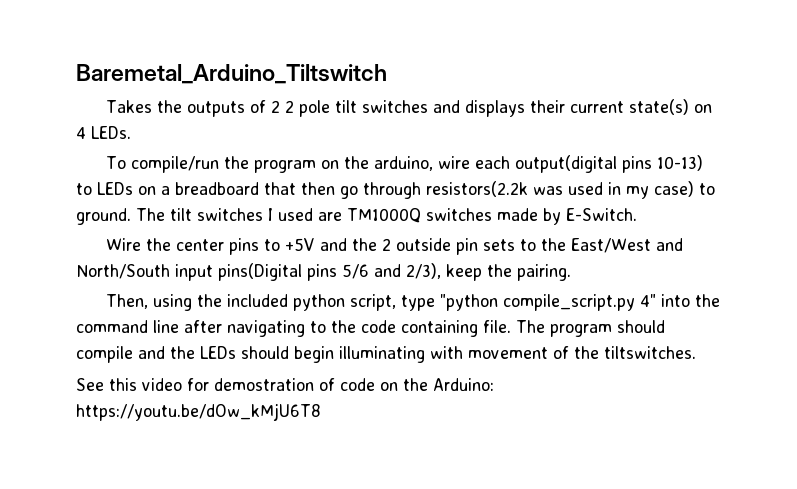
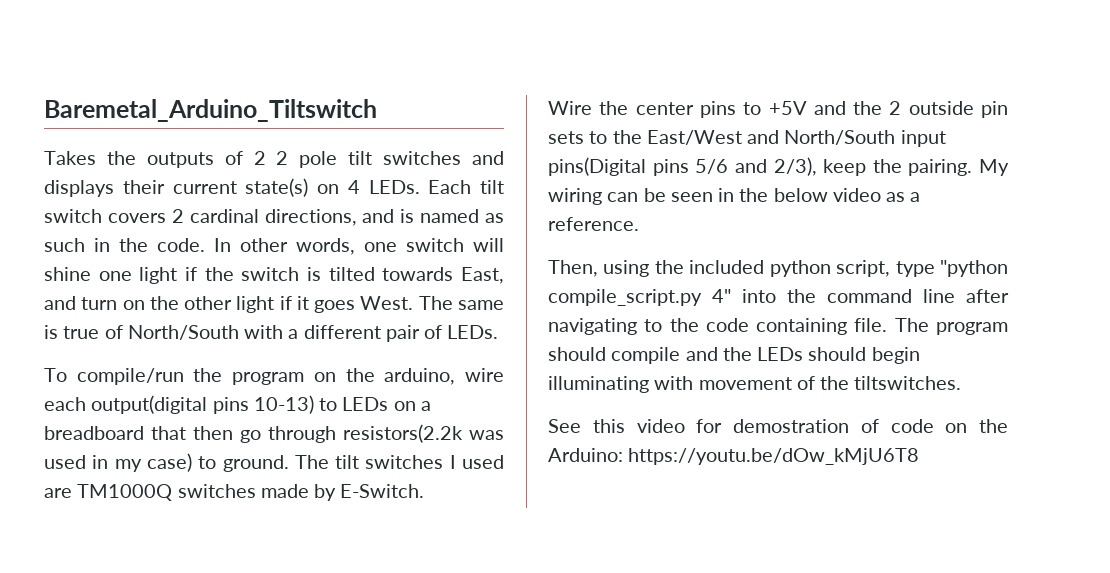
(131, 132) none -> [428,180,504,194] [44,209,504,226] [44,238,504,255] [44,267,505,284] [44,296,504,313] [44,325,499,342] Each tilt switch covers 2 cardinal directions, and is named as such in the code. In other words, one switch will shine one light if the switch is tilted towards East, and turn on the other light if it goes West. The same is true of North/South with a different pair of LEDs.
(571, 272) none -> [979,159,1009,176] [548,188,921,205] [548,217,639,231] My wiring can be seen in the below video as a reference.

